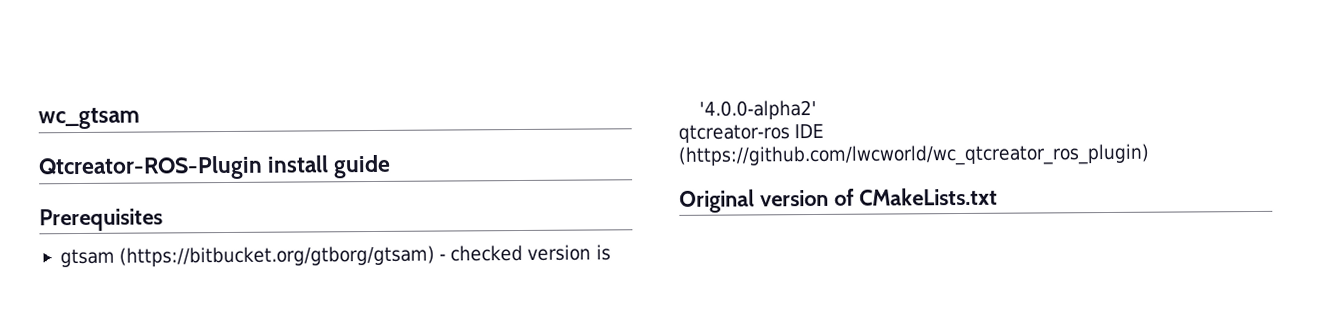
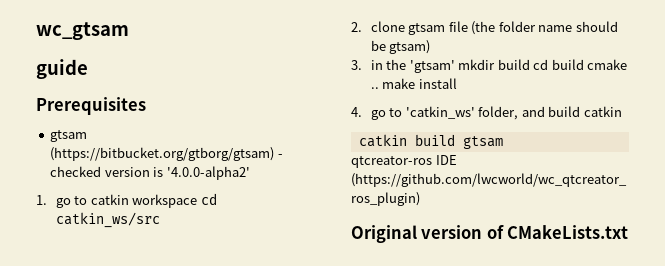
[38,155,330,181] Qtcreator-ROS-Plugin install -> (129, 31) none
(817, 109) none -> [36,193,217,208] [55,212,160,228] [351,21,618,35] [370,40,431,54] [351,59,628,73] [370,78,457,89] [351,106,622,120] [358,134,503,149] // 1. go to catkin workspace cd catkin_ws/src // 2. clone gtsam file (the folder name should be gtsam) // 3. in the 'gtsam' mkdir build cd build cmake .. make install // 4. go to 'catkin_ws' folder, and build catkin // catkin build gtsam

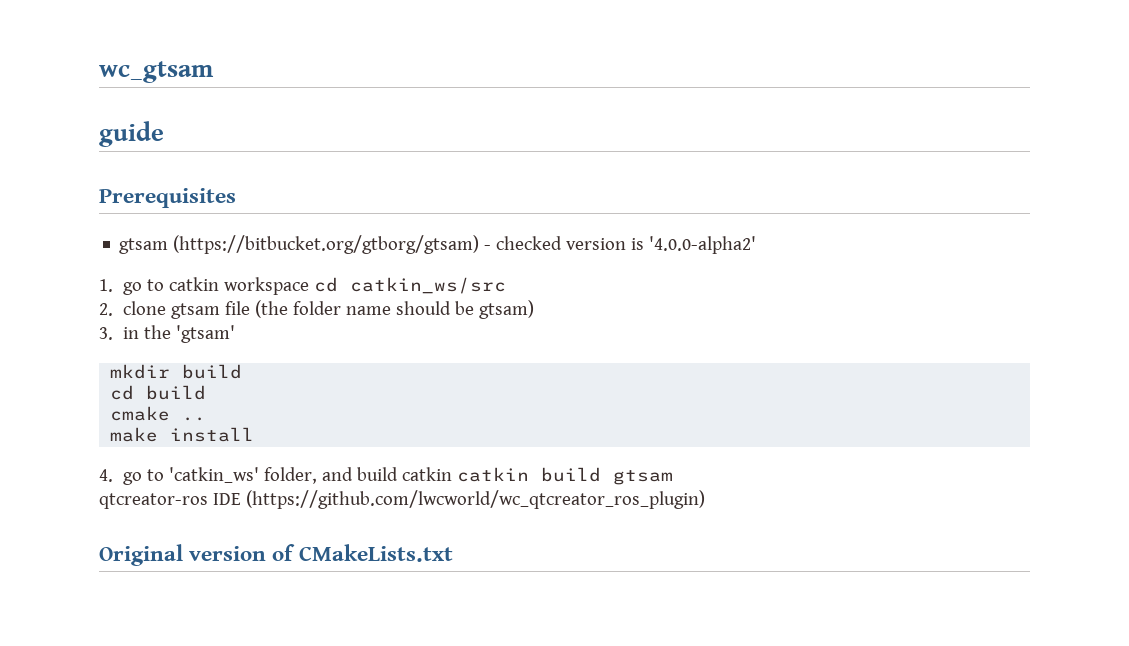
(455, 66) none -> (236, 334) //
(530, 64) none -> (243, 371) //
(584, 64) none -> (207, 392) //
(379, 88) none -> (207, 419) //
(622, 111) // -> (453, 474) none

